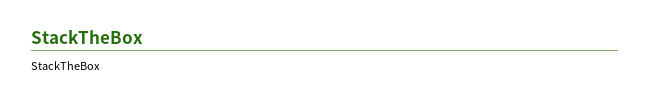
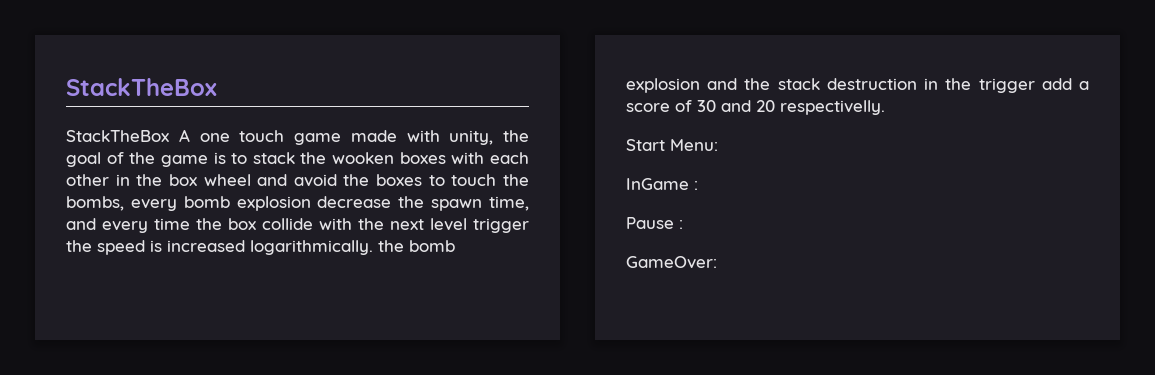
(100, 65) none -> [178,129,529,145] [66,152,529,167] [66,174,529,187] [66,196,529,211] [66,218,529,233] [66,240,455,255] [626,78,1089,93] [626,100,885,115] [626,139,718,151] [626,178,698,190] [626,217,683,229] [626,256,717,269] A one touch game made with unity, the goal of the game is to stack the wooken boxes with each other in the box wheel and avoid the boxes to touch the bombs, every bomb explosion decrease the spawn time, and every time the box collide with the next level trigger the speed is increased logarithmically. the bomb explosion and the stack destruction in the trigger add a score of 30 and 20 respectivelly. // Start Menu: // InGame : // Pause : // GameOver:

